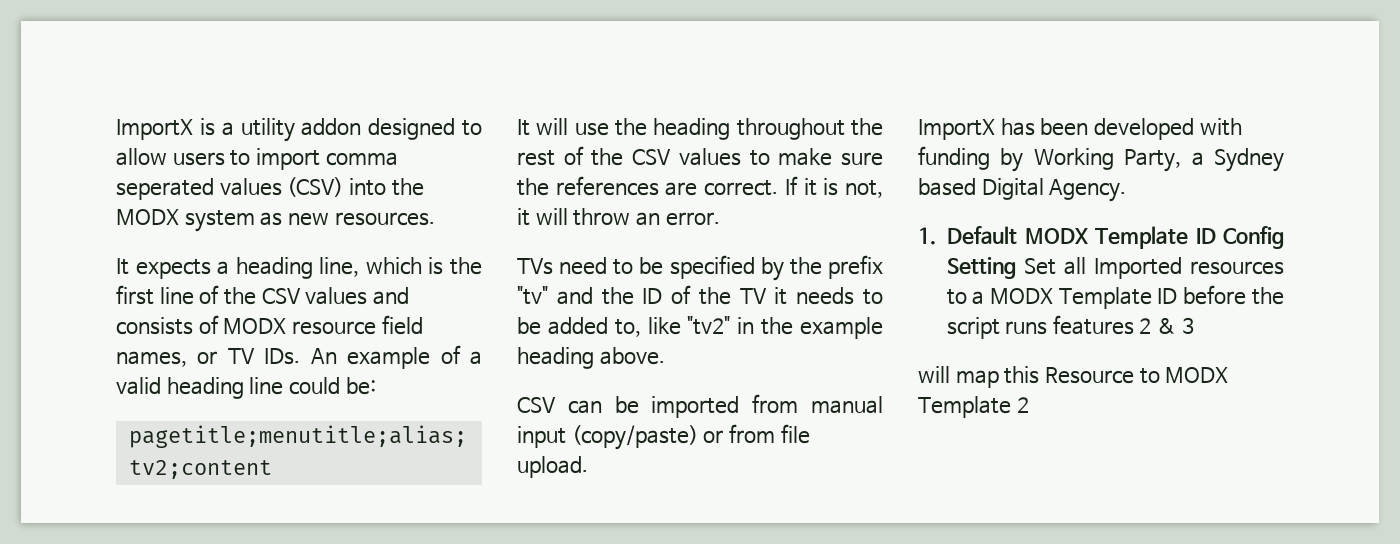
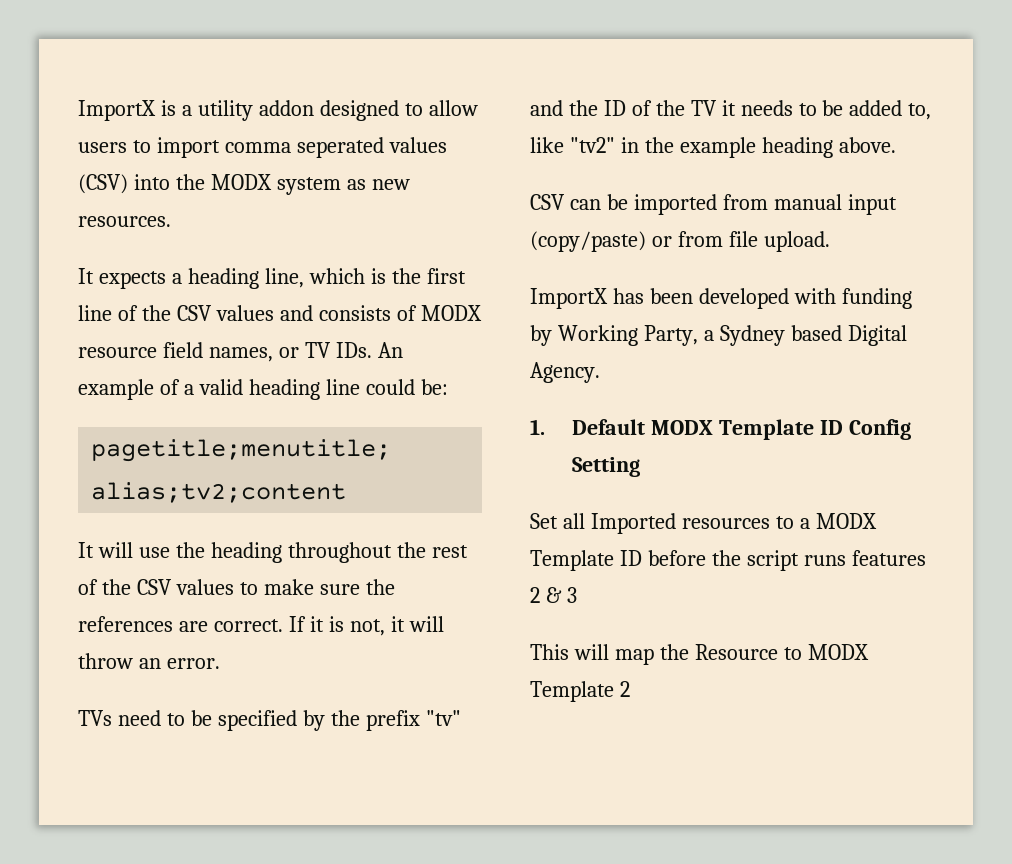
(1016, 268) none -> (641, 467) //
(1194, 325) none -> [530,644,569,660] This
[1004,366,1040,384] this -> [659,644,689,660] the

